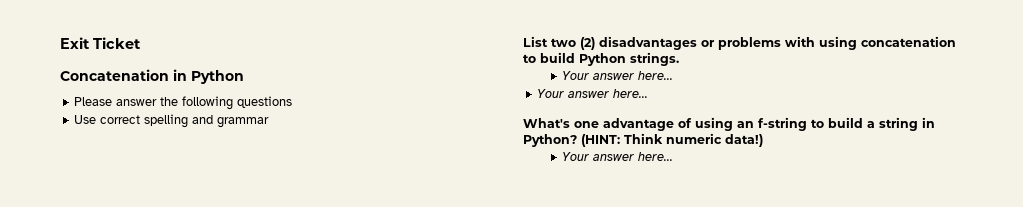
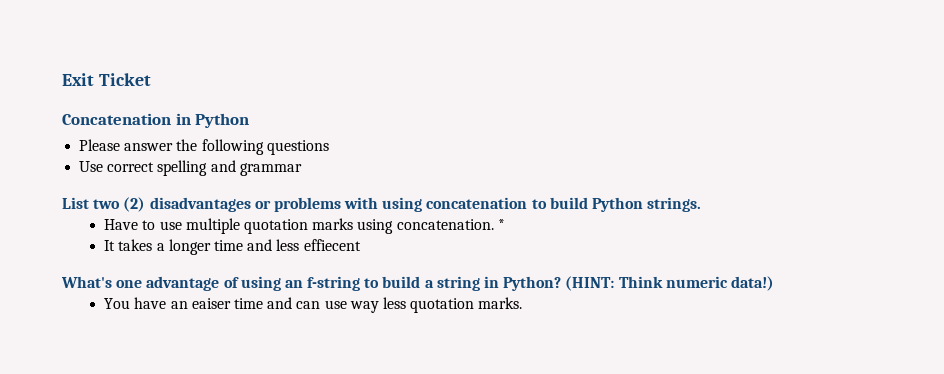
[562,71,674,80] [537,89,649,98] Your answer here... // Your answer here... -> [104,218,505,234] [104,239,361,255] Have to use multiple quotation marks using concatenation. * // It takes a longer time and less effiecent
[562,152,674,161] Your answer here... -> [104,297,523,313] You have an eaiser time and can use way less quotation marks.

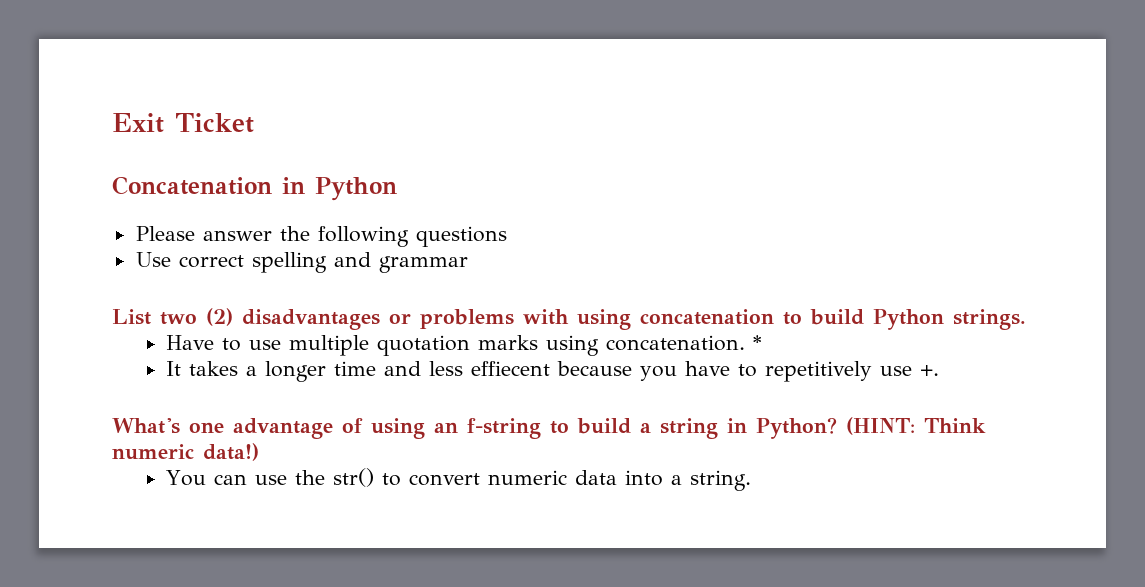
(361, 245) none -> [557,361,940,382] because you have to repetitively use +.
[134,297,523,313] have an eaiser time and can use way less quotation marks. -> [214,468,752,491] can use the str() to convert numeric data into a string.

